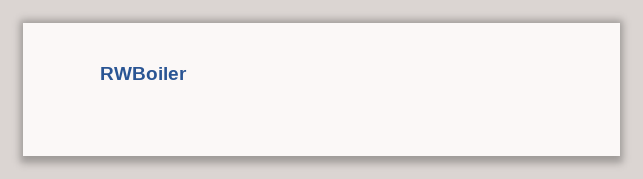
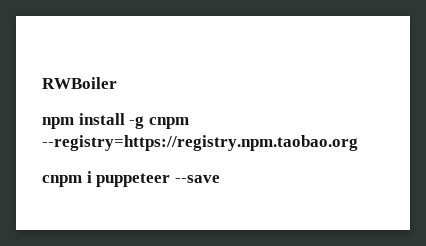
(187, 73) none -> [42,113,189,129] [42,135,358,151] [42,171,220,187] // npm install -g cnpm --registry=https://registry.npm.taobao.org // cnpm i puppeteer --save

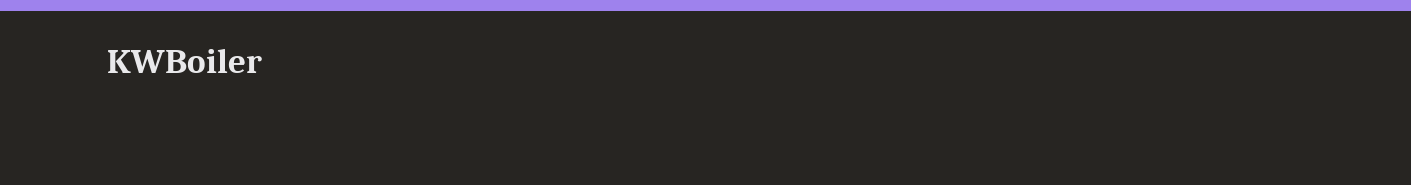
[42,77,117,89] [42,113,189,129] [42,135,358,151] [42,171,220,187] RWBoiler // npm install -g cnpm --registry=https://registry.npm.taobao.org // cnpm i puppeteer --save -> [107,48,262,73] KWBoiler

